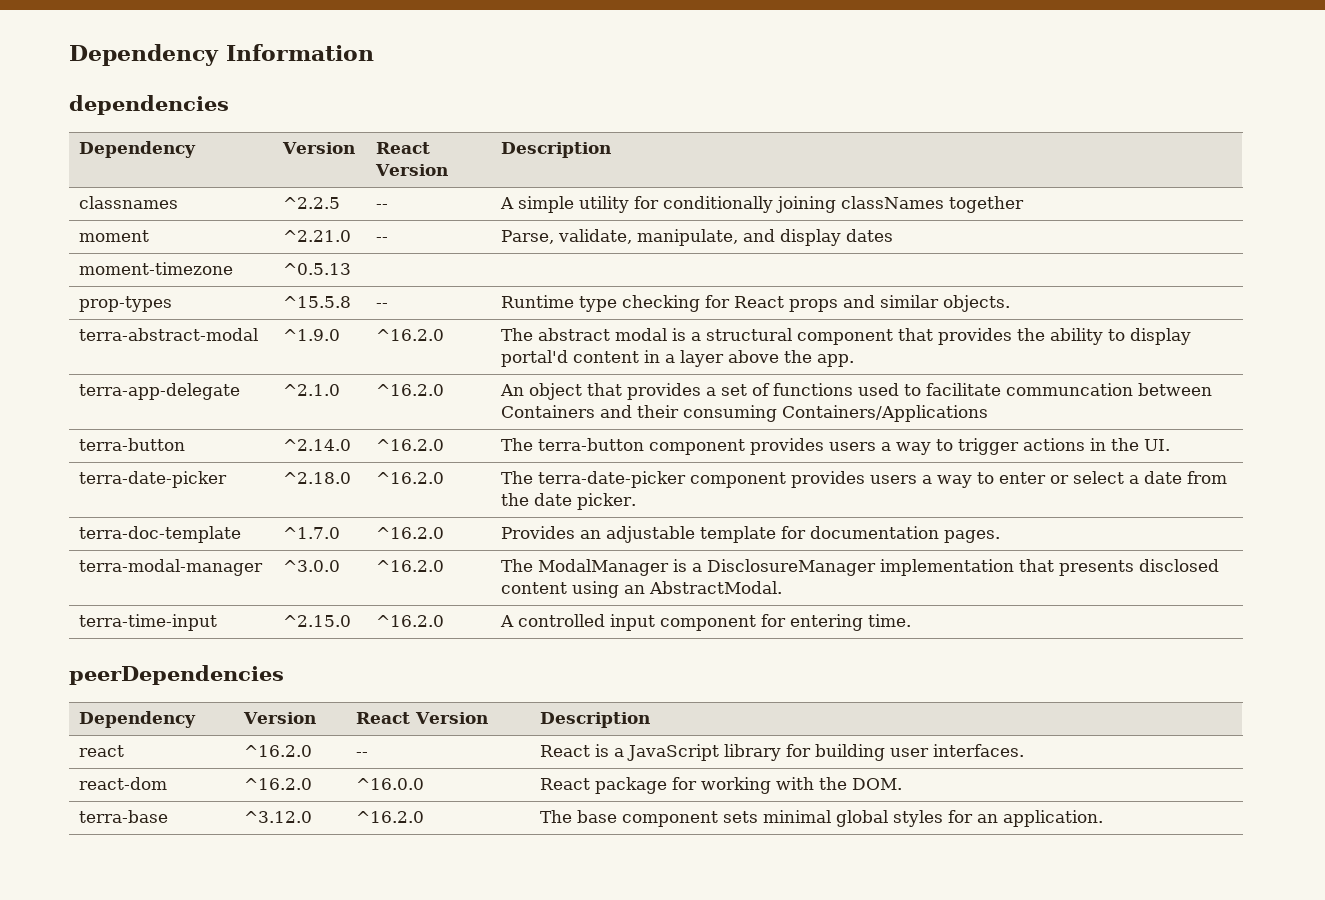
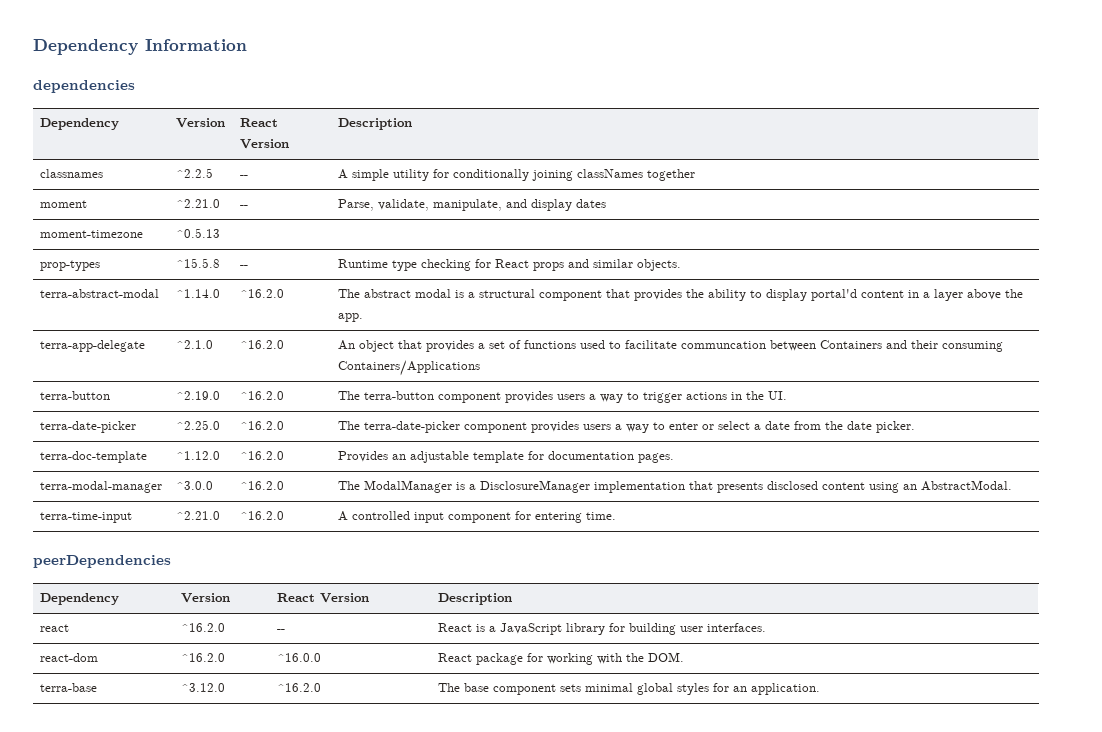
[283,329,341,341] ^1.9.0 -> [175,289,220,298] ^1.14.0
[283,439,352,451] ^2.14.0 -> [175,391,220,400] ^2.19.0
[283,472,352,484] ^2.18.0 -> [175,420,220,430] ^2.25.0
[283,527,341,539] ^1.7.0 -> [175,451,220,460] ^1.12.0
[283,615,352,627] ^2.15.0 -> [175,511,220,520] ^2.21.0

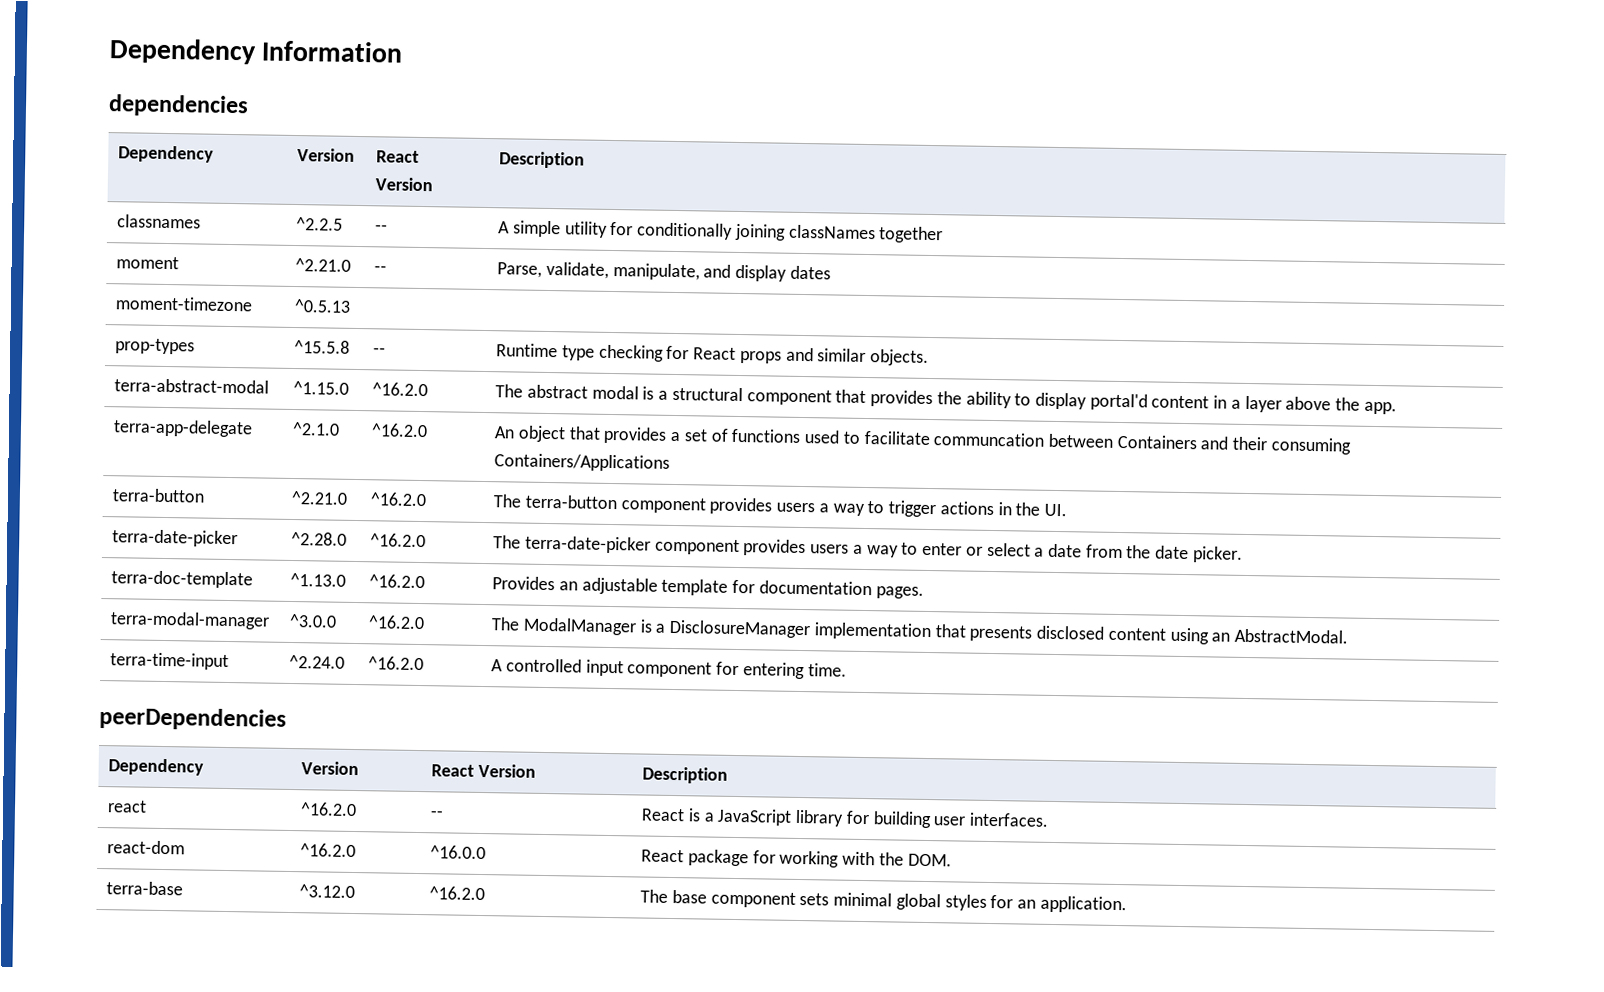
[175,289,220,298] ^1.14.0 -> [293,381,350,395] ^1.15.0
[175,391,220,400] ^2.19.0 -> [291,490,349,505] ^2.21.0
[175,420,220,430] ^2.25.0 -> [291,531,348,546] ^2.28.0
[175,451,220,460] ^1.12.0 -> [290,572,347,587] ^1.13.0
[175,511,220,520] ^2.21.0 -> [289,654,346,669] ^2.24.0

